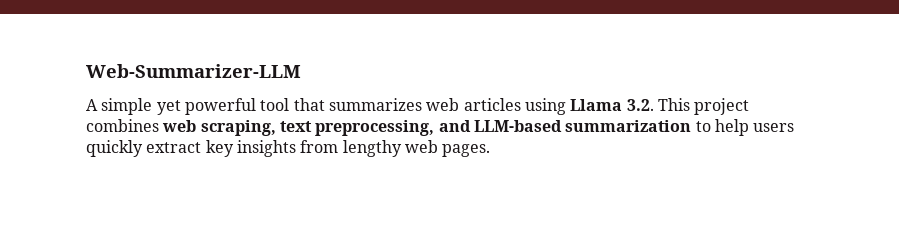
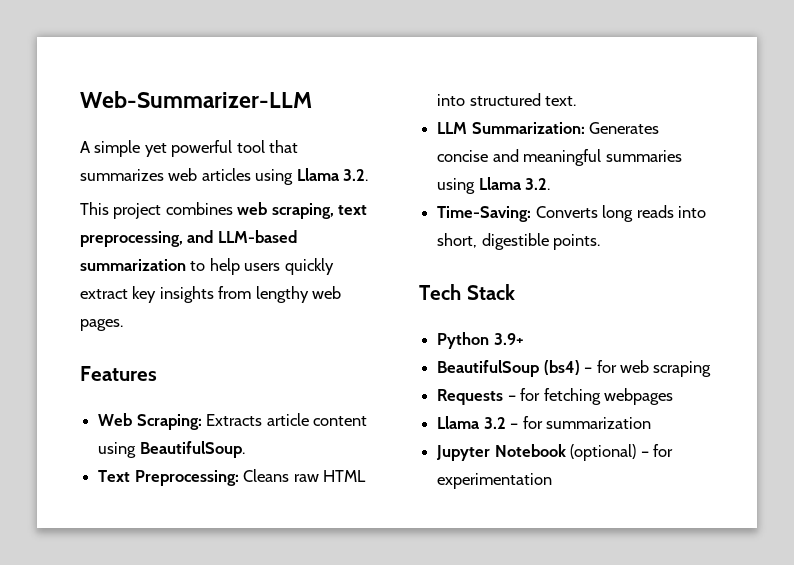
(654, 105) none -> (369, 175) //
(491, 150) none -> [80,366,157,381] [98,413,367,430] [98,441,245,458] [98,469,366,486] [437,93,577,106] [437,122,660,134] [437,149,682,166] [437,177,551,194] [437,205,706,222] [437,233,601,250] [419,284,515,300] [437,332,524,349] [437,360,712,377] [437,388,673,405] [437,416,651,429] [436,444,673,461] [437,473,553,489] // Features // Web Scraping: Extracts article content using BeautifulSoup. // Text Preprocessing: Cleans raw HTML into structured text. // LLM Summarization: Generates concise and meaningful summaries using Llama 3.2. // Time-Saving: Converts long reads into short, digestible points. // Tech Stack // Python 3.9+ // BeautifulSoup (bs4) – for web scraping // Requests – for fetching webpages // Llama 3.2 – for summarization // Jupyter Notebook (optional) – for experimentation

